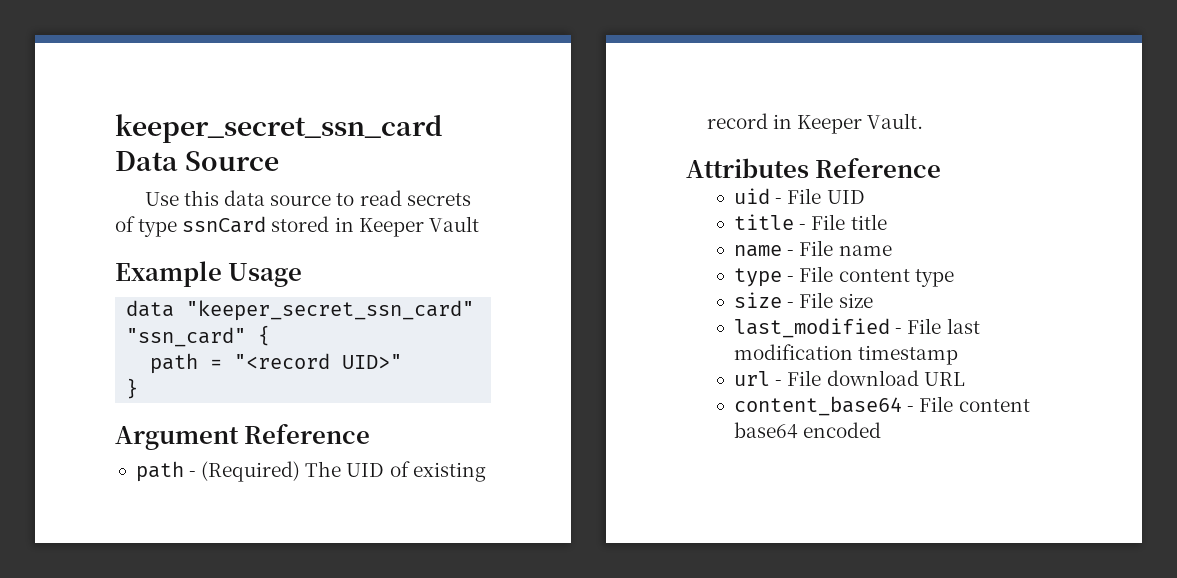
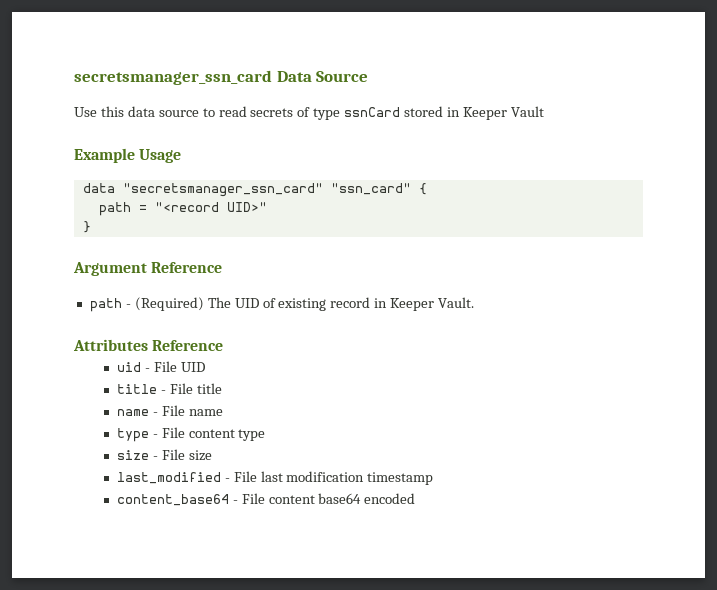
[115,114,442,143] keeper_secret_ssn_card -> [74,70,272,85] secretsmanager_ssn_card
[186,300,475,321] "keeper_secret_ssn_card" -> [122,183,323,197] "secretsmanager_ssn_card"
[734,370,965,386] // url - File download URL -> (434, 478) none

